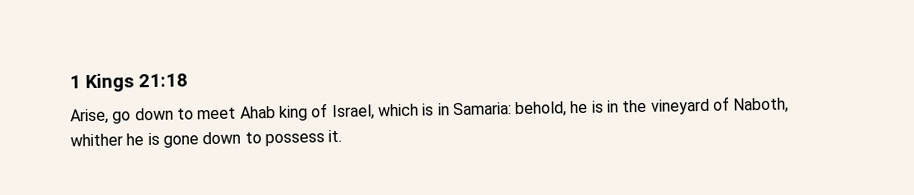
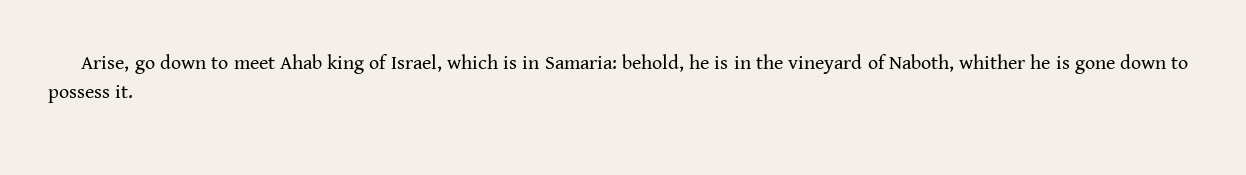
[69,73,188,93] 1 Kings 21:18 // -> (81, 64) none

